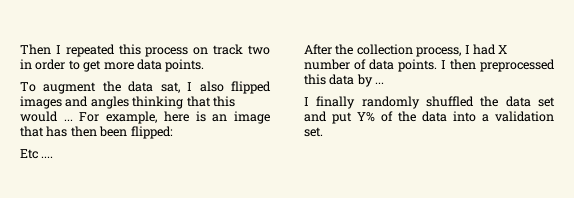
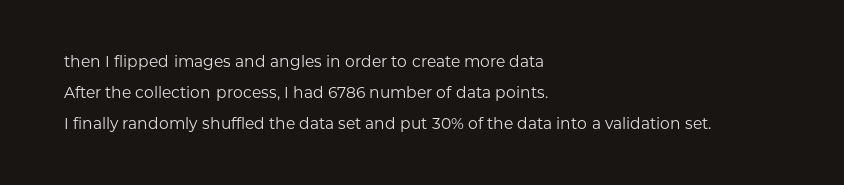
[20,44,270,57] [20,59,205,72] [20,81,271,94] [20,96,235,109] [20,111,270,124] [20,126,173,139] [20,149,54,159] Then I repeated this process on track two in order to get more data points. // To augment the data sat, I also flipped images and angles thinking that this would ... For example, here is an image that has then been flipped: // Etc .... -> [64,55,545,70] then I flipped images and angles in order to create more data
[498,45,508,54] X -> [328,87,366,98] 6786
[441,59,555,72] [304,74,385,87] I then preprocessed this data by ... -> (548, 93) none
[357,112,375,122] Y% -> [431,118,464,129] 30%

